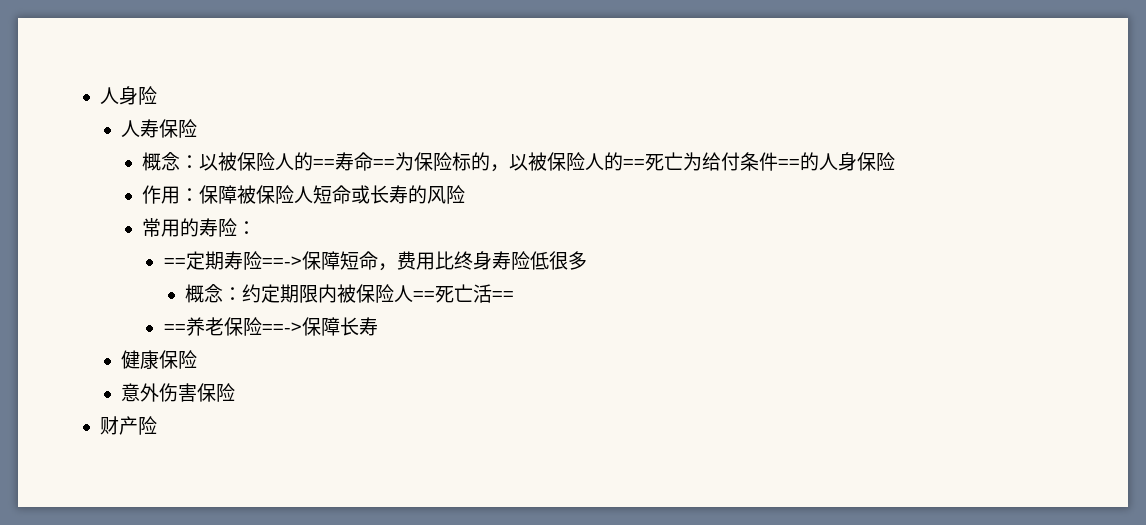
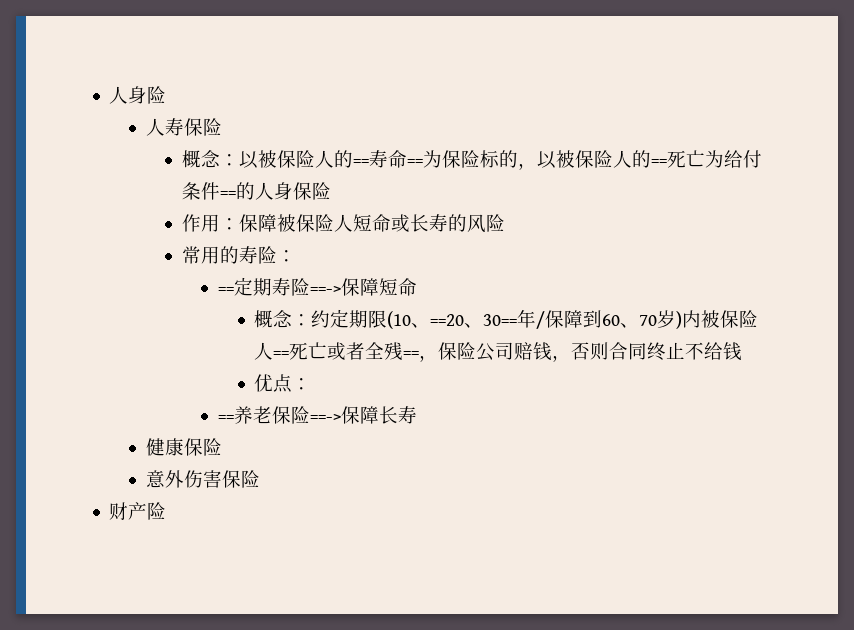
[377,251,587,271] [184,284,318,303] ，费用比终身寿险低很多 // 概念：约定期限 -> [254,309,683,329] // 概念：约定期限(10、==20、30==年/保障到60、70岁)
[472,284,514,303] 活== -> [327,342,743,362] [254,374,312,393] 或者全残==，保险公司赔钱，否则合同终止不给钱 // 优点：

